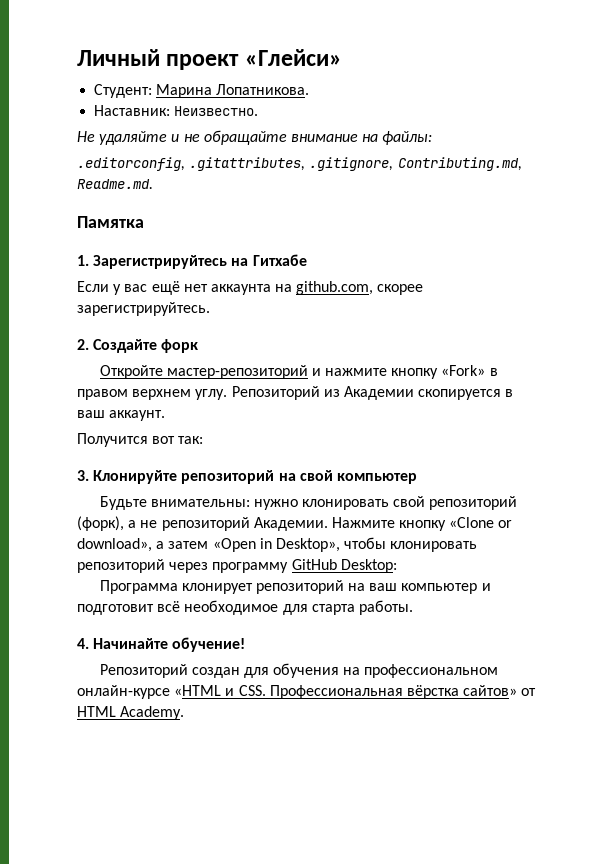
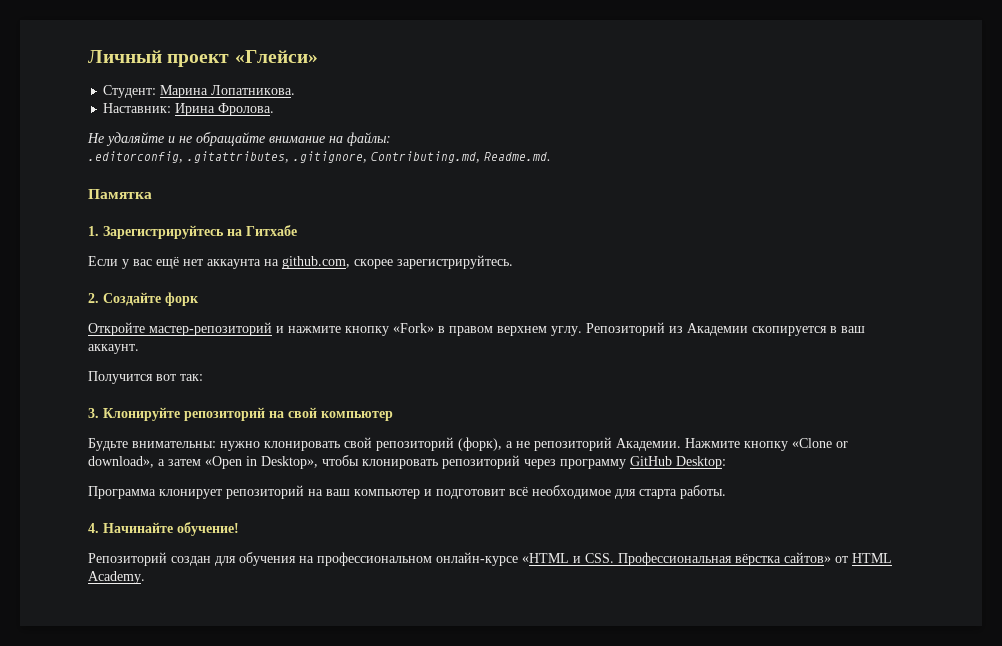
[174,106,259,116] Неизвестно. -> [175,103,275,116] Ирина Фролова.

